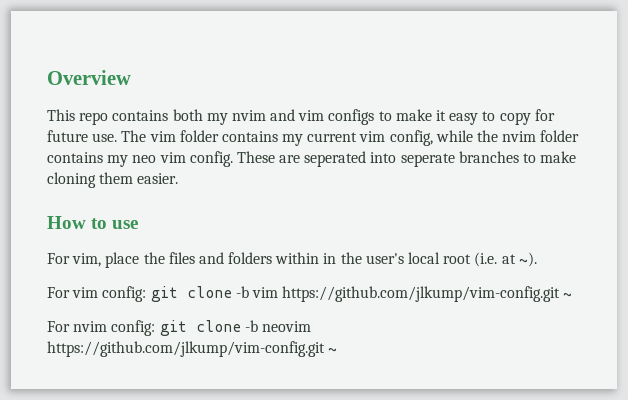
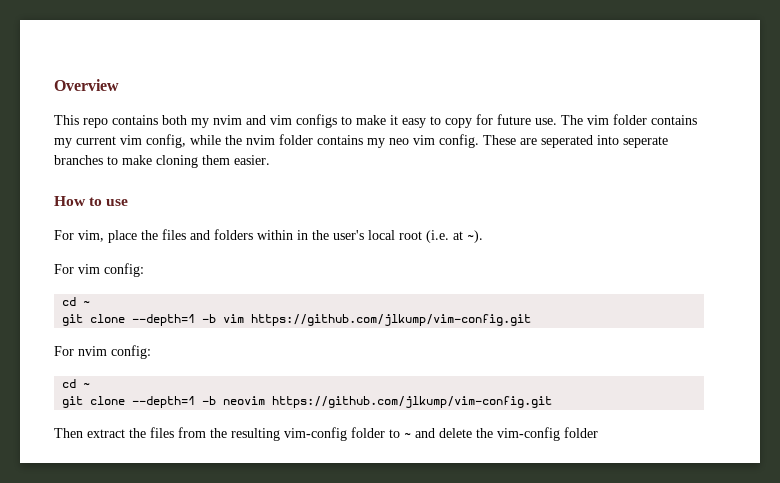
[150,286,232,302] git clone -> [62,297,91,306] [62,314,196,326] // cd ~ // git clone --depth=1
[563,293,573,298] ~ -> (532, 320) none
[159,320,241,336] git clone -> [62,379,91,388] [62,396,196,408] // cd ~ // git clone --depth=1
[328,348,338,353] ~ -> [54,427,598,441] // Then extract the files from the resulting vim-config folder to ~ and delete the vim-config folder

